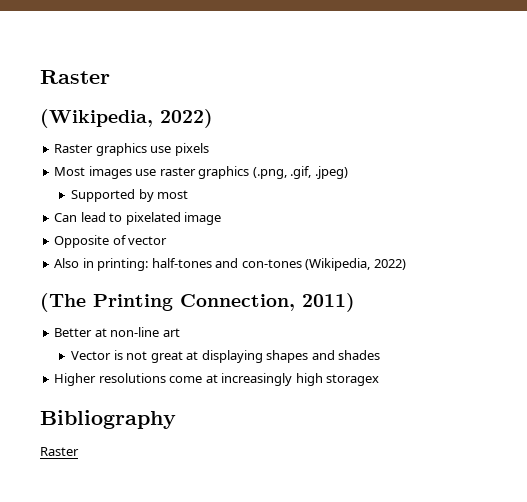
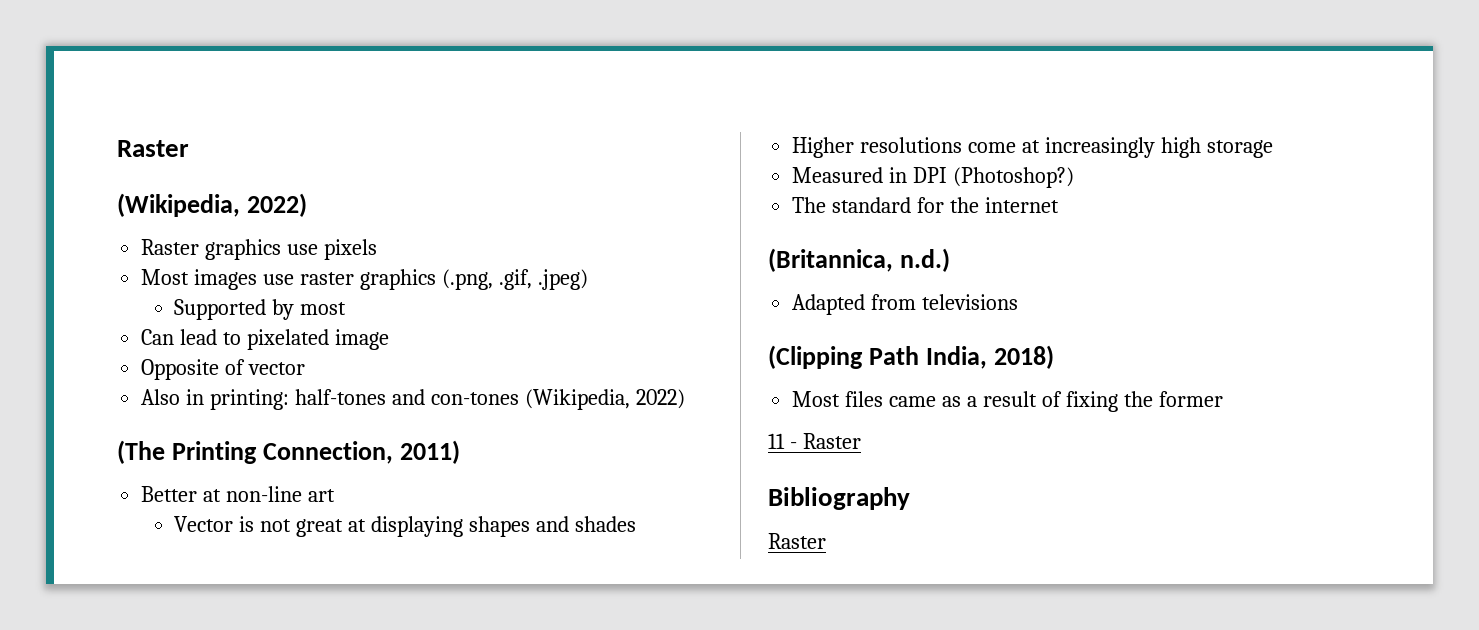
[326,374,380,386] storagex -> [1206,140,1273,158] [792,167,1075,188] [792,197,1059,213] [768,248,950,272] [792,294,1019,315] [768,345,1054,369] [792,391,1223,412] [768,433,861,449] storage // Measured in DPI (Photoshop?) // The standard for the internet // (Britannica, n.d.) // Adapted from televisions // (Clipping Path India, 2018) // Most files came as a result of fixing the former // 11 - Raster

